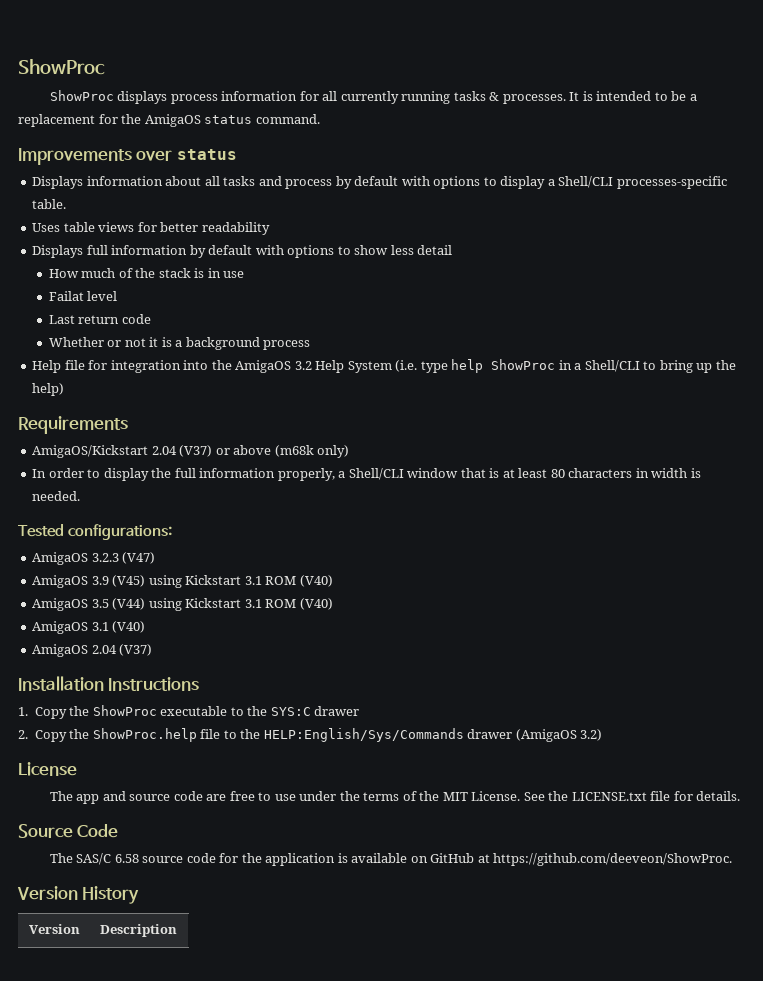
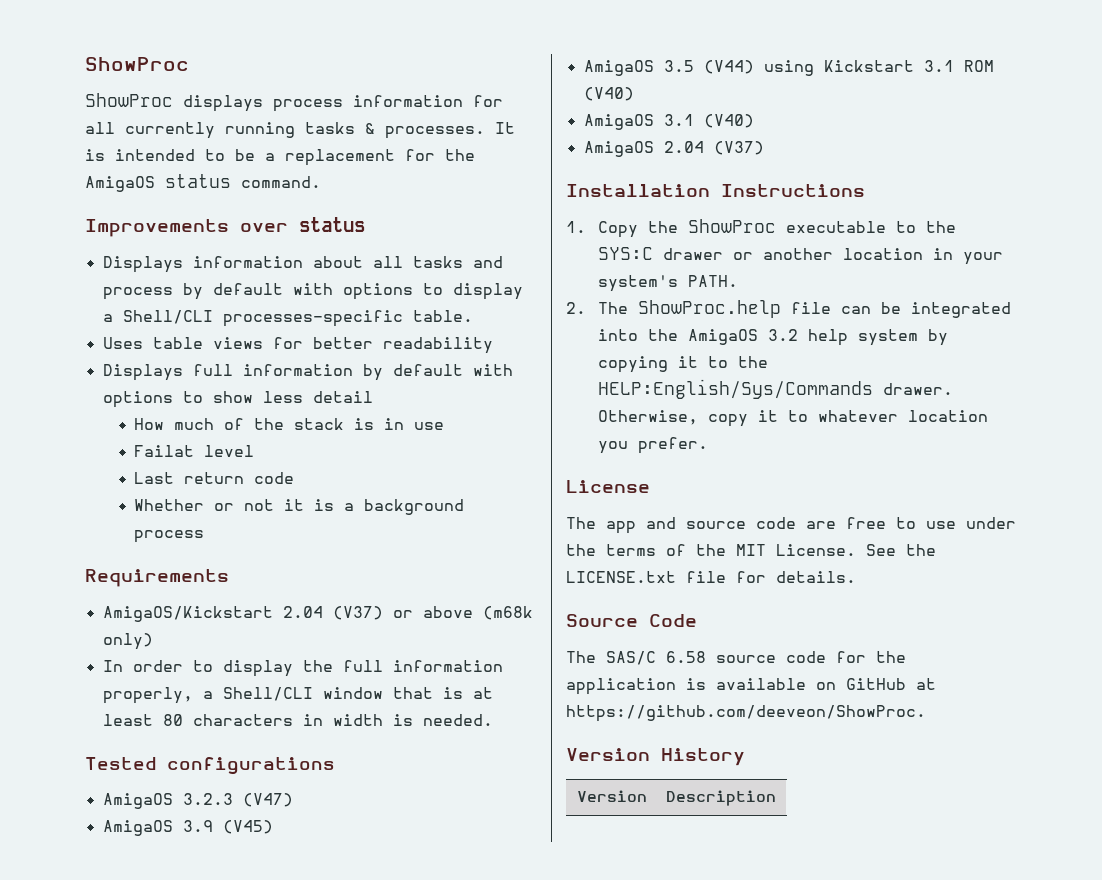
[32,359,736,373] [32,383,65,396] // Help file for integration into the AmigaOS 3.2 Help System (i.e. type help ShowProc in a Shell/CLI to bring up the help) -> (205, 536) none
[67,524,172,540] configurations: -> [167,757,335,775] configurations
[148,575,333,588] using Kickstart 3.1 ROM (V40) -> (273, 827) none
[18,728,603,742] // 2. Copy the ShowProc.help file to the HELP:English/Sys/Commands drawer (AmigaOS 3.2) -> [732,248,1003,265] [597,275,738,292] [566,300,1011,318] [597,329,948,346] [597,356,768,373] [597,379,953,399] [597,410,988,427] [597,437,708,454] or another location in your system's PATH. // 2. The ShowProc.help file can be integrated into the AmigaOS 3.2 help system by copying it to the HELP:English/Sys/Commands drawer. Otherwise, copy it to whatever location you prefer.

